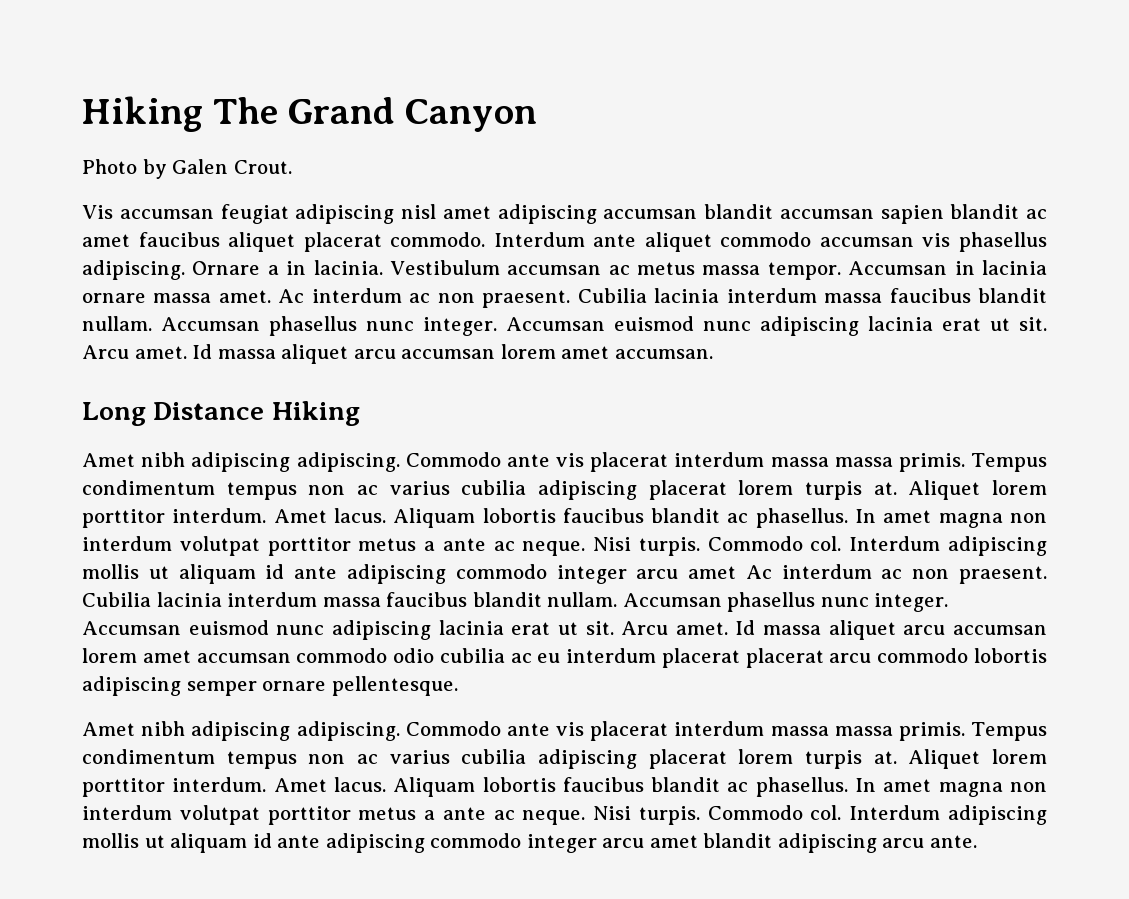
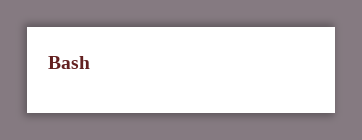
[82,96,537,132] [82,159,292,179] [82,204,1047,224] [82,232,1047,252] [82,260,1048,280] [82,288,1047,308] [82,316,1048,336] [82,344,713,364] [82,401,360,426] [82,452,1048,472] [82,480,1047,500] [82,508,1047,528] [82,536,1048,556] [82,564,1048,584] [82,592,949,612] [82,620,1047,640] [82,648,1048,668] [82,676,458,696] [82,721,1048,741] [82,749,1047,769] [82,777,1047,797] [82,805,1048,825] [82,833,977,853] Hiking The Grand Canyon // Photo by Galen Crout. // Vis accumsan feugiat adipiscing nisl amet adipiscing accumsan blandit accumsan sapien blandit ac amet faucibus aliquet placerat commodo. Interdum ante aliquet commodo accumsan vis phasellus adipiscing. Ornare a in lacinia. Vestibulum accumsan ac metus massa tempor. Accumsan in lacinia ornare massa amet. Ac interdum ac non praesent. Cubilia lacinia interdum massa faucibus blandit nullam. Accumsan phasellus nunc integer. Accumsan euismod nunc adipiscing lacinia erat ut sit. Arcu amet. Id massa aliquet arcu accumsan lorem amet accumsan. // Long Distance Hiking // Amet nibh adipiscing adipiscing. Commodo ante vis placerat interdum massa massa primis. Tempus condimentum tempus non ac varius cubilia adipiscing placerat lorem turpis at. Aliquet lorem porttitor interdum. Amet lacus. Aliquam lobortis faucibus blandit ac phasellus. In amet magna non interdum volutpat porttitor metus a ante ac neque. Nisi turpis. Commodo col. Interdum adipiscing mollis ut aliquam id ante adipiscing commodo integer arcu amet Ac interdum ac non praesent. Cubilia lacinia interdum massa faucibus blandit nullam. Accumsan phasellus nunc integer. Accumsan euismod nunc adipiscing lacinia erat ut sit. Arcu amet. Id massa aliquet arcu accumsan lorem amet accumsan commodo odio cubilia ac eu interdum placerat placerat arcu commodo lobortis adipiscing semper ornare pellentesque. // Amet nibh adipiscing adipiscing. Commodo ante vis placerat interdum massa massa primis. Tempus condimentum tempus non ac varius cubilia adipiscing placerat lorem turpis at. Aliquet lorem porttitor interdum. Amet lacus. Aliquam lobortis faucibus blandit ac phasellus. In amet magna non interdum volutpat porttitor metus a ante ac neque. Nisi turpis. Commodo col. Interdum adipiscing mollis ut aliquam id ante adipiscing commodo integer arcu amet blandit adipiscing arcu ante. -> [48,56,90,69] Bash

